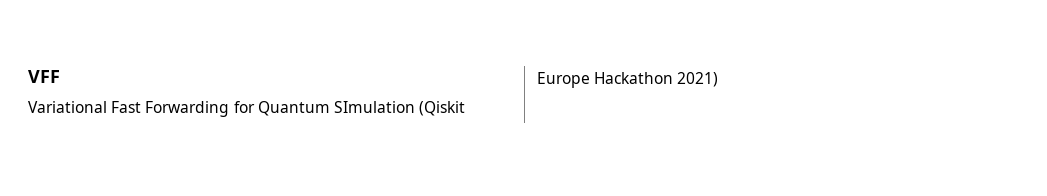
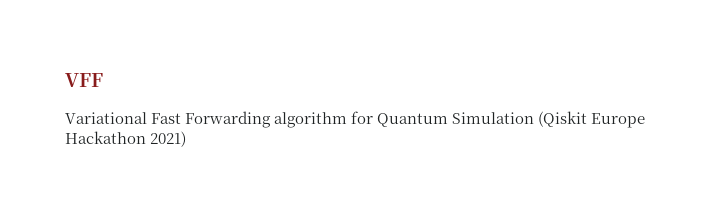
(230, 109) none -> [274,112,348,128] algorithm
[333,101,415,113] SImulation -> [452,112,535,124] Simulation

